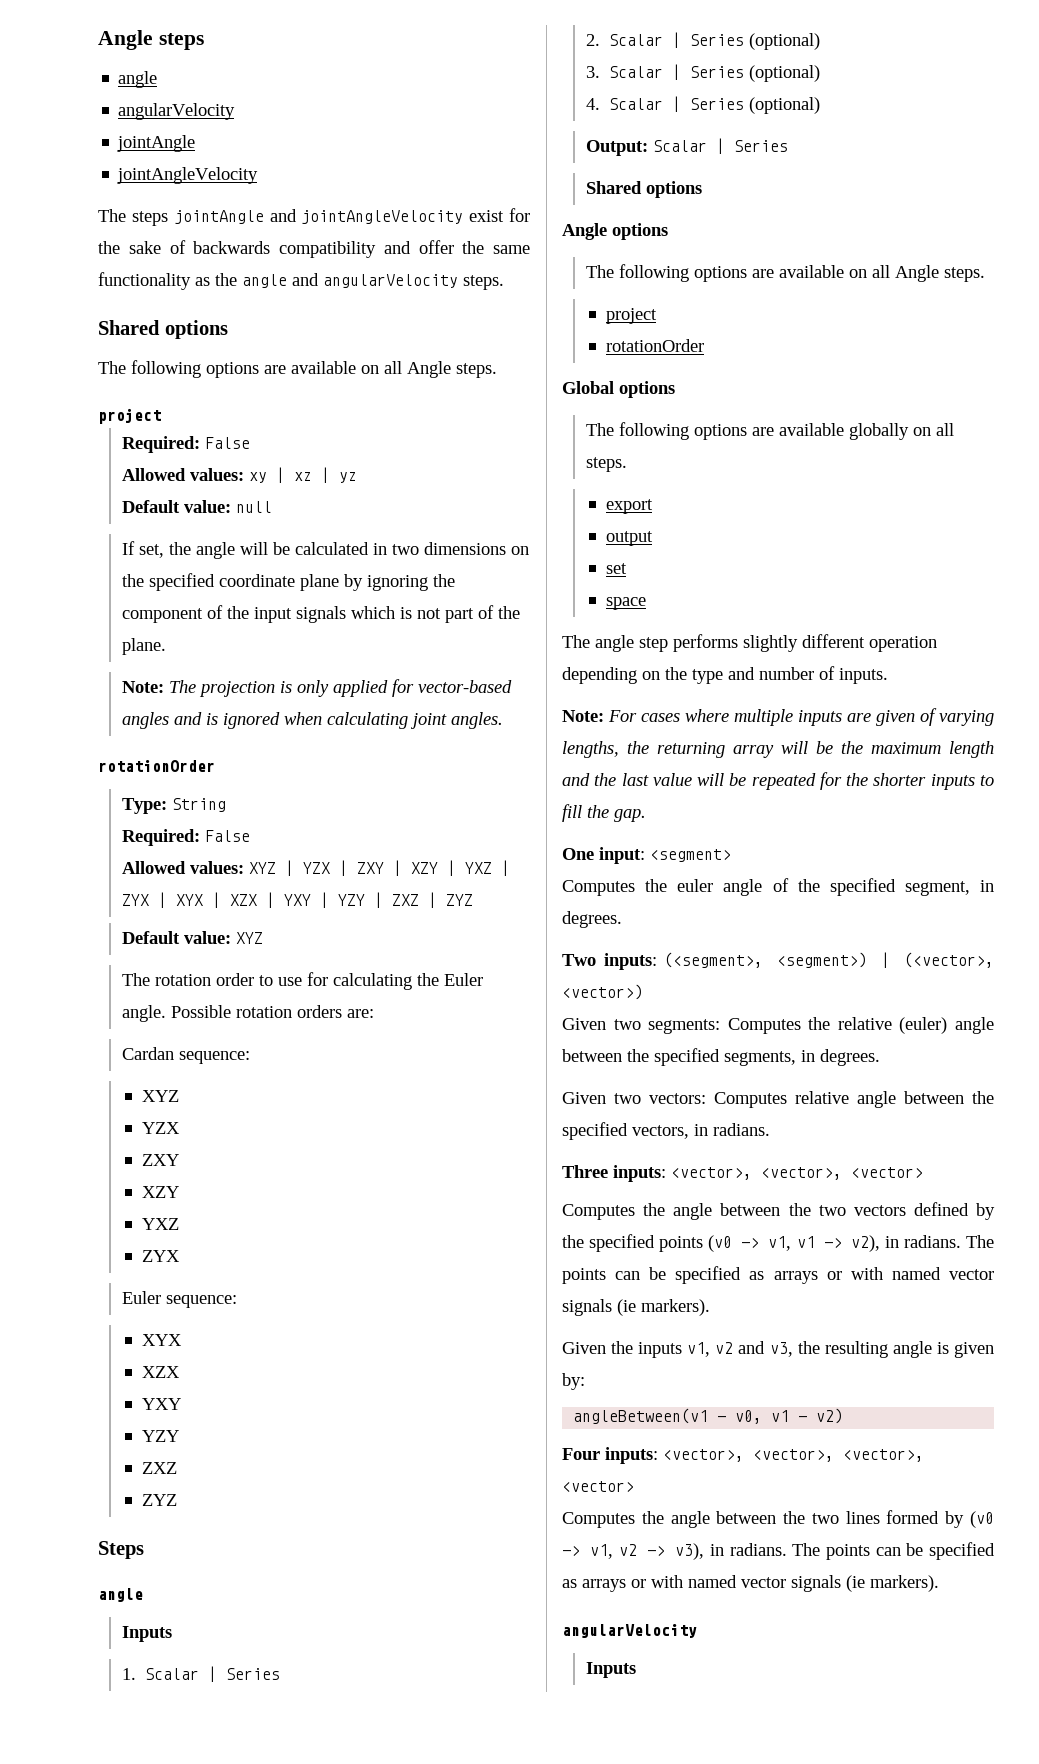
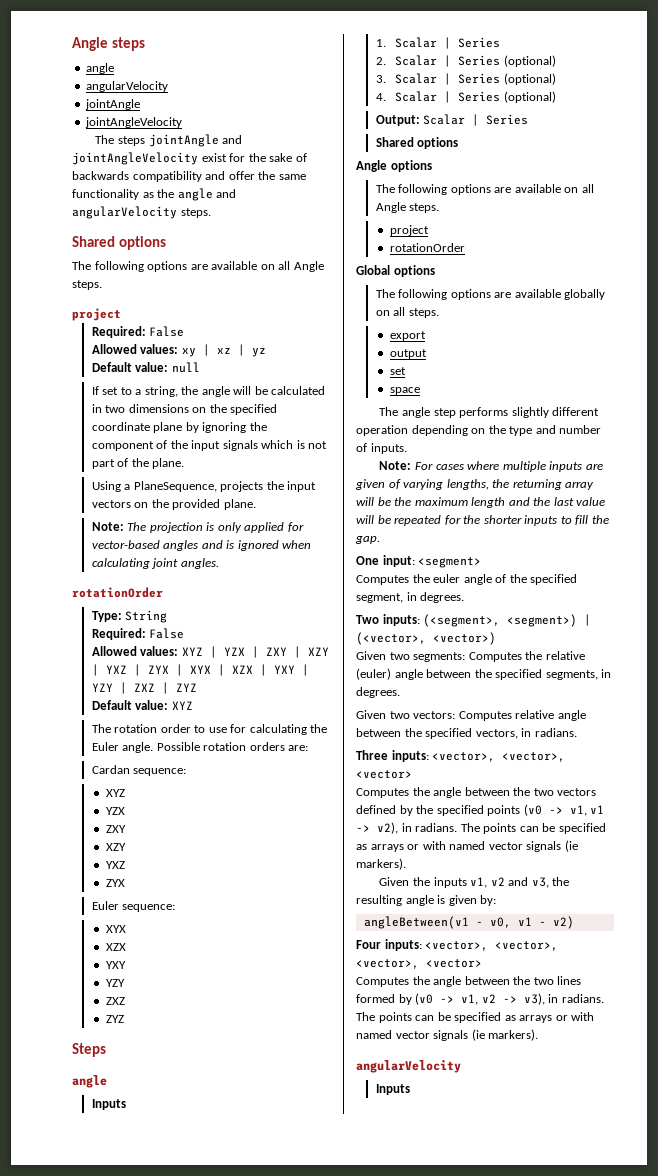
[138,544,164,558] set, -> [102,386,178,397] set to a string,
(166, 646) none -> [91,481,317,492] [91,499,256,510] // Using a PlaneSequence, projects the input vectors on the provided plane.

